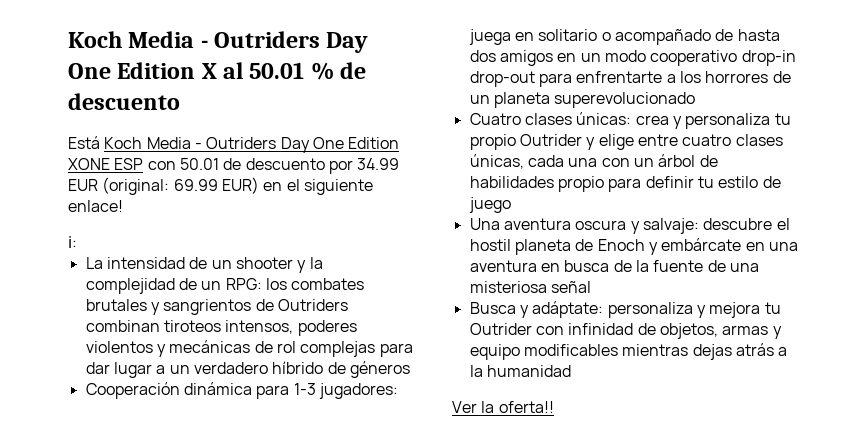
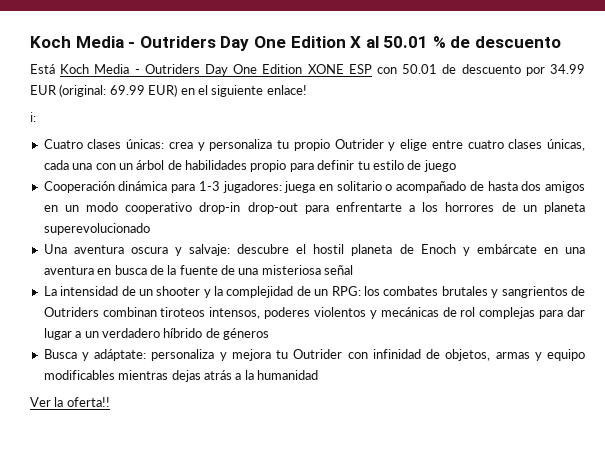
(77, 242) none -> [43,139,585,151] [43,160,456,172] [43,181,585,193] [43,202,585,214] [43,223,150,235] [43,244,585,256] [43,265,354,275] // Cuatro clases únicas: crea y personaliza tu propio Outrider y elige entre cuatro clases únicas, cada una con un árbol de habilidades propio para definir tu estilo de juego // Cooperación dinámica para 1-3 jugadores: juega en solitario o acompañado de hasta dos amigos en un modo cooperativo drop-in drop-out para enfrentarte a los horrores de un planeta superevolucionado // Una aventura oscura y salvaje: descubre el hostil planeta de Enoch y embárcate en una aventura en busca de la fuente de una misteriosa señal
[85,382,398,399] [468,29,780,45] [469,50,796,66] [469,71,791,87] [469,92,696,108] [469,112,791,129] [469,134,783,150] [469,154,718,169] [469,176,781,192] [468,197,511,213] [469,218,790,234] [469,238,798,255] [469,260,759,272] [469,281,591,293] // Cooperación dinámica para 1-3 jugadores: juega en solitario o acompañado de hasta dos amigos en un modo cooperativo drop-in drop-out para enfrentarte a los horrores de un planeta superevolucionado // Cuatro clases únicas: crea y personaliza tu propio Outrider y elige entre cuatro clases únicas, cada una con un árbol de habilidades propio para definir tu estilo de juego // Una aventura oscura y salvaje: descubre el hostil planeta de Enoch y embárcate en una aventura en busca de la fuente de una misteriosa señal -> (269, 334) none

